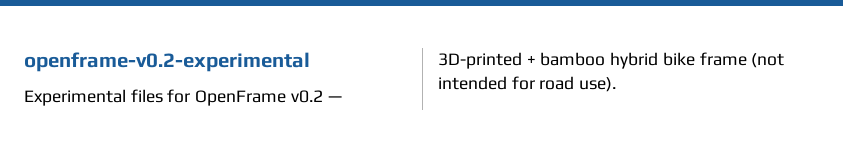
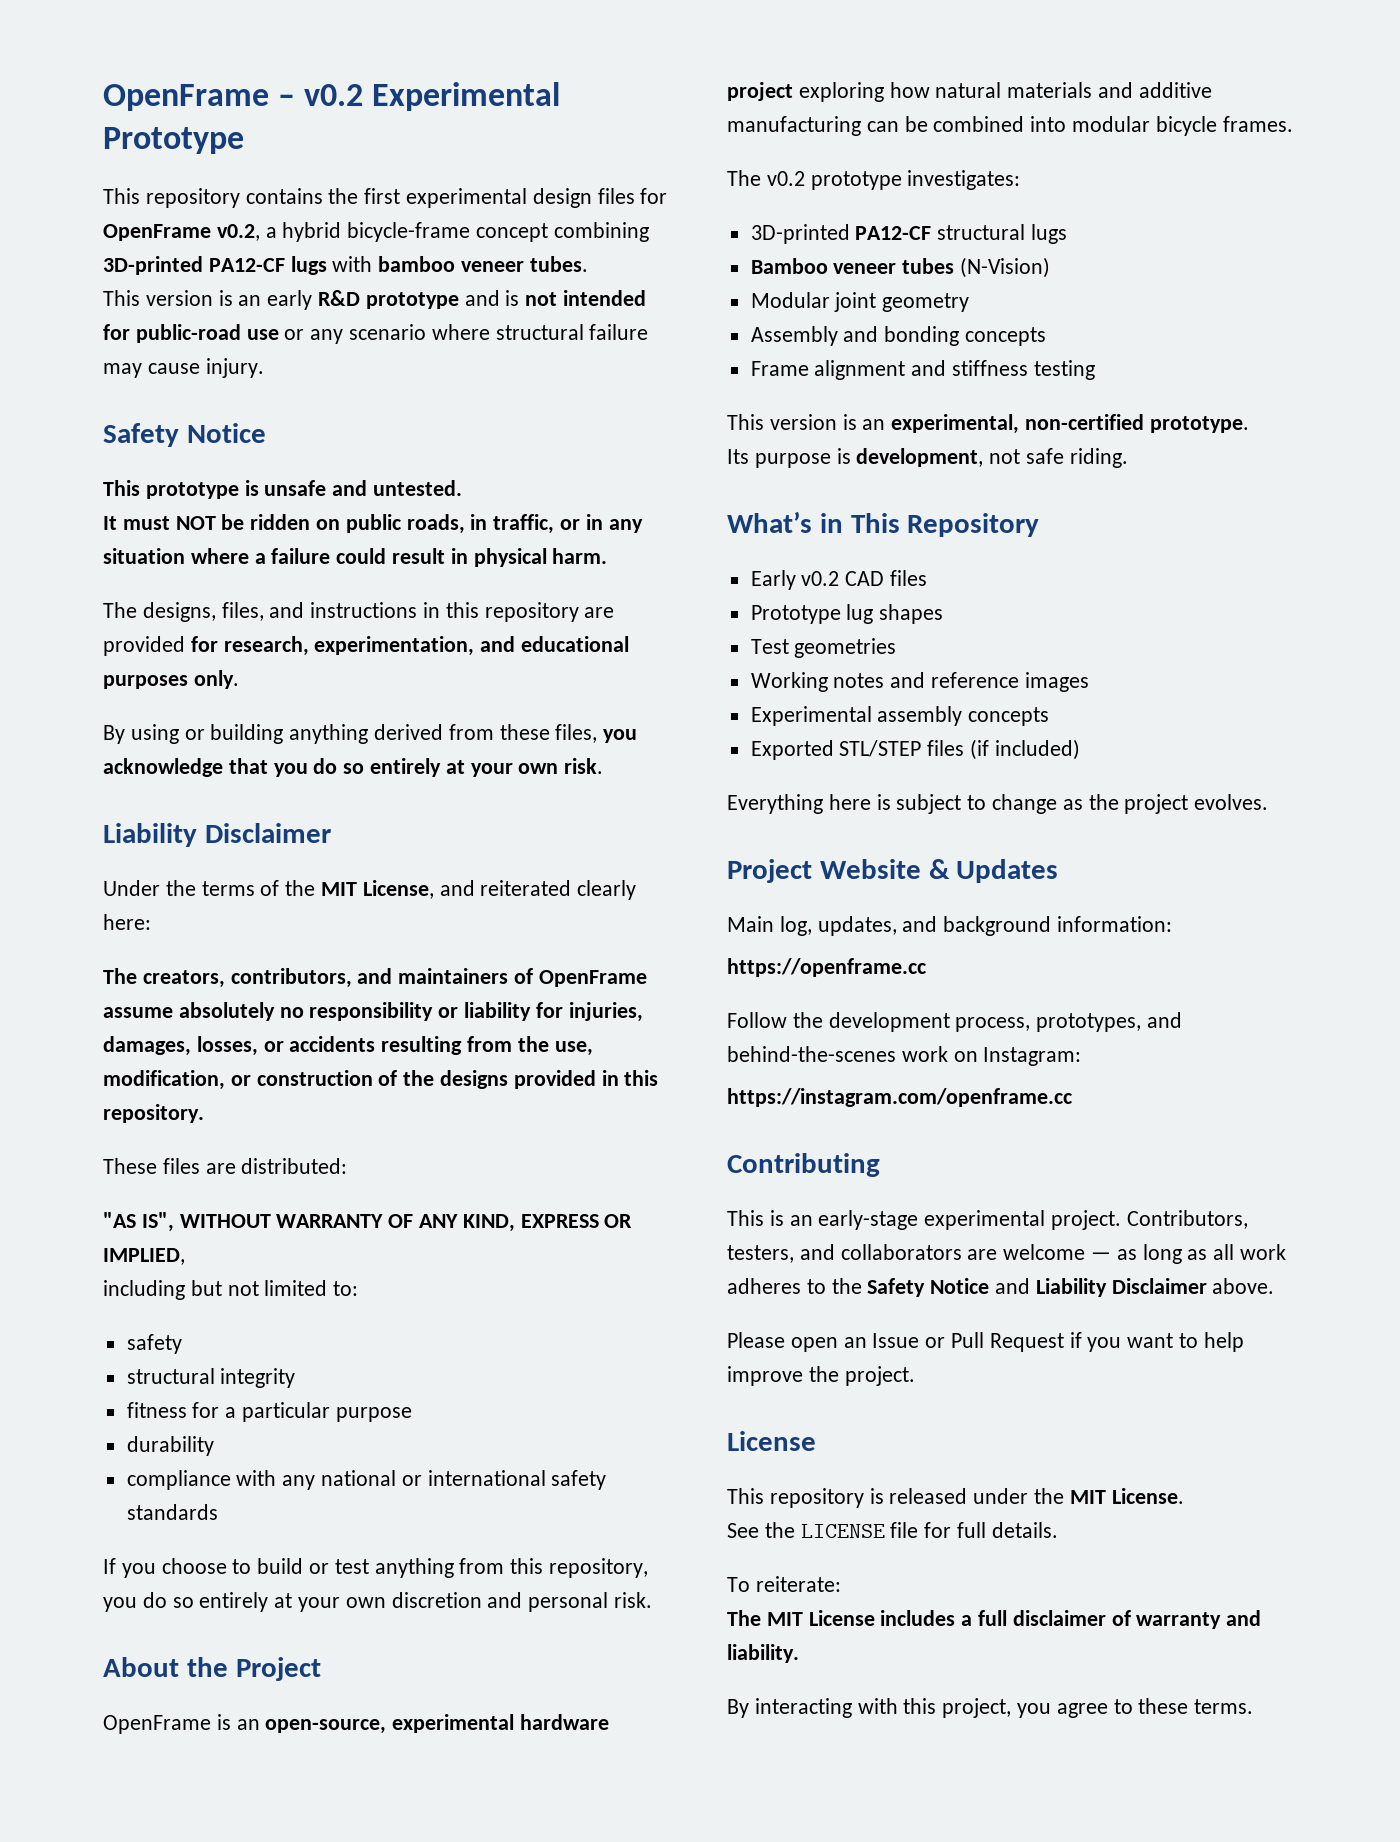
[24,52,310,72] [24,89,342,106] [438,52,785,69] [438,76,617,92] openframe-v0.2-experimental // Experimental files for OpenFrame v0.2 — 3D-printed + bamboo hybrid bike frame (not intended for road use). -> [103,82,561,111] [103,127,244,154] [103,188,668,208] [103,222,649,242] [103,256,588,275] [103,290,647,310] [103,324,649,344] [103,358,264,378] [103,423,266,447] [103,480,463,499] [103,514,643,534] [103,548,608,567] [103,602,615,622] [103,636,630,656] [103,670,239,689] [103,724,638,744] [103,758,604,777] [103,823,331,847] [103,880,637,900] [103,914,151,930] [103,968,647,988] [103,1002,643,1022] [103,1036,593,1056] [103,1070,659,1090] [103,1104,204,1123] [103,1158,348,1174] [103,1212,633,1232] [103,1248,185,1265] [103,1280,359,1300] [126,1334,182,1354] [126,1368,296,1388] [126,1402,412,1422] [126,1436,214,1456] [126,1470,607,1490] [126,1504,218,1520] [103,1558,649,1578] [103,1592,653,1612] [103,1657,321,1681] [103,1714,610,1734] [727,82,1212,102] [727,116,1293,136] [727,170,1021,190] [750,224,1068,244] [750,257,1051,278] [750,292,970,312] [750,326,1047,346] [750,360,1095,380] [727,414,1249,434] [727,448,1128,468] [727,511,1040,537] [750,570,928,590] [750,604,944,624] [750,638,897,658] [750,672,1089,692] [750,706,1050,726] [750,739,1080,760] [727,794,1269,814] [727,859,1059,883] [727,916,1173,936] [727,958,926,977] [727,1012,1183,1032] [727,1046,1082,1066] [727,1088,1072,1107] [727,1153,880,1177] [727,1210,1248,1230] [727,1244,1287,1264] [727,1278,1275,1297] [727,1332,1244,1352] [727,1366,915,1386] [727,1431,816,1451] [727,1488,1184,1508] [727,1522,1058,1538] [727,1576,841,1592] [727,1610,1262,1629] [727,1644,799,1663] [727,1698,1254,1718] OpenFrame – v0.2 Experimental Prototype // This repository contains the first experimental design files for OpenFrame v0.2, a hybrid bicycle-frame concept combining 3D-printed PA12-CF lugs with bamboo veneer tubes. // This version is an early R&D prototype and is not intended for public-road use or any scenario where structural failure may cause injury. // Safety Notice // This prototype is unsafe and untested. // It must NOT be ridden on public roads, in traffic, or in any situation where a failure could result in physical harm. // The designs, files, and instructions in this repository are provided for research, experimentation, and educational purposes only. // By using or building anything derived from these files, you acknowledge that you do so entirely at your own risk. // Liability Disclaimer // Under the terms of the MIT License, and reiterated clearly here: // The creators, contributors, and maintainers of OpenFrame assume absolutely no responsibility or liability for injuries, damages, losses, or accidents resulting from the use, modification, or construction of the designs provided in this repository. // These files are distributed: // "AS IS", WITHOUT WARRANTY OF ANY KIND, EXPRESS OR IMPLIED, // including but not limited to: // safety // structural integrity // fitness for a particular purpose // durability // compliance with any national or international safety standards // If you choose to build or test anything from this repository, you do so entirely at your own discretion and personal risk. // About the Project // OpenFrame is an open-source, experimental hardware project exploring how natural materials and additive manufacturing can be combined into modular bicycle frames. // The v0.2 prototype investigates: // 3D-printed PA12-CF structural lugs // Bamboo veneer tubes (N-Vision) // Modular joint geometry // Assembly and bonding concepts // Frame alignment and stiffness testing // This version is an experimental, non-certified prototype. // Its purpose is development, not safe riding. // What’s in This Repository // Early v0.2 CAD files // Prototype lug shapes // Test geometries // Working notes and reference images // Experimental assembly concepts // Exported STL/STEP files (if included) // Everything here is subject to change as the project evolves. // Project Website & Updates // Main log, updates, and background information: // https://openframe.cc // Follow the development process, prototypes, and behind-the-scenes work on Instagram: // https://instagram.com/openframe.cc // Contributing // This is an early-stage experimental project. Contributors, testers, and collaborators are welcome — as long as all work adheres to the Safety Notice and Liability Disclaimer above. // Please open an Issue or Pull Request if you want to help improve the project. // License // This repository is released under the MIT License. // See the LICENSE file for full details. // To reiterate: // The MIT License includes a full disclaimer of warranty and liability. // By interacting with this project, you agree to these terms.

